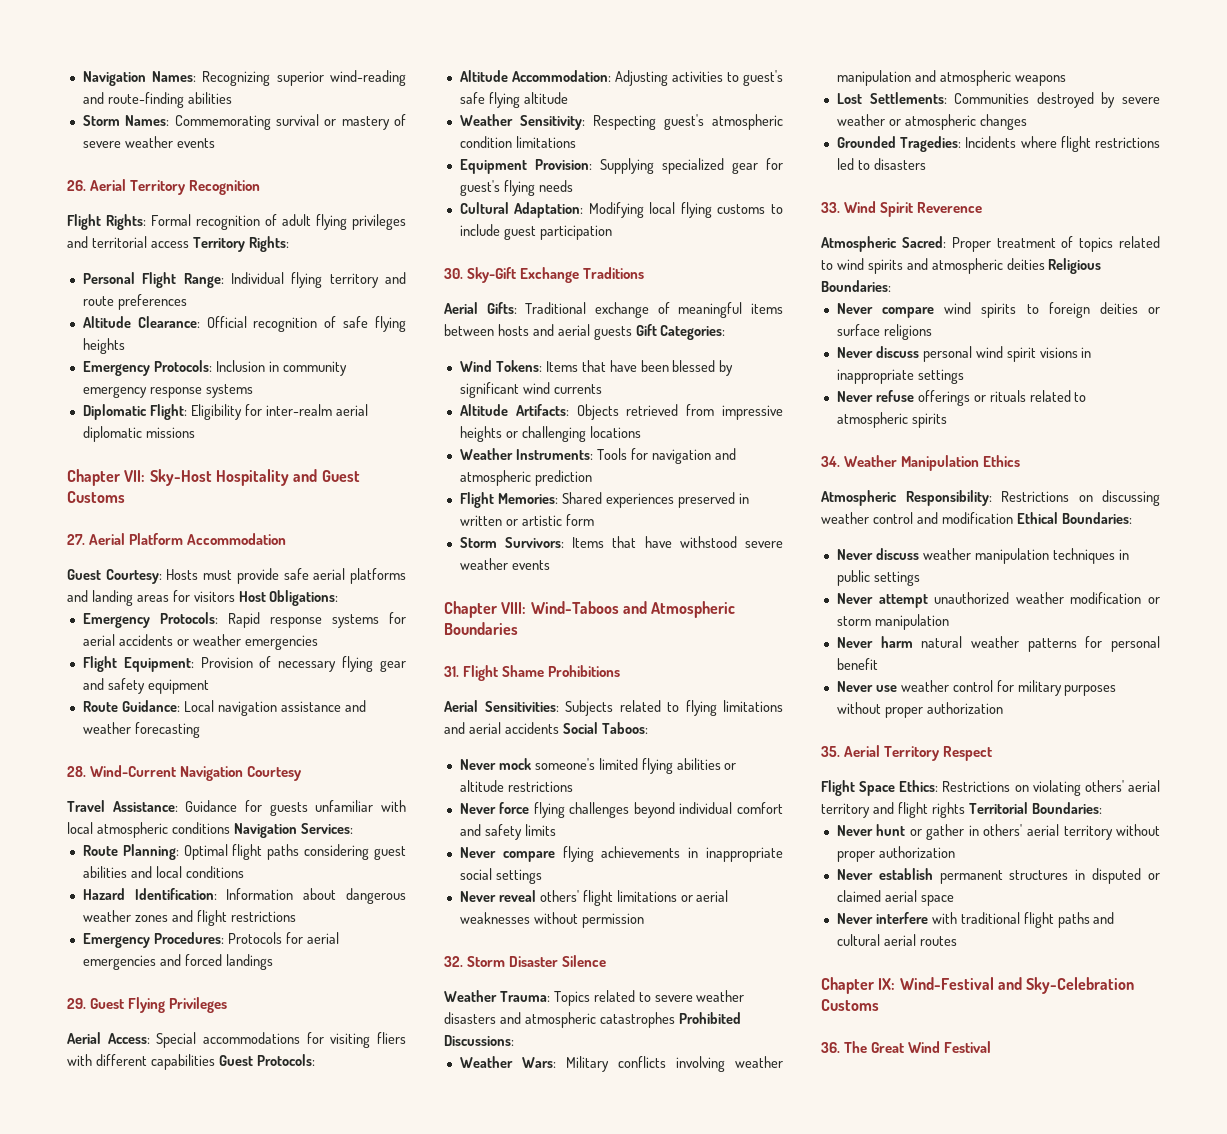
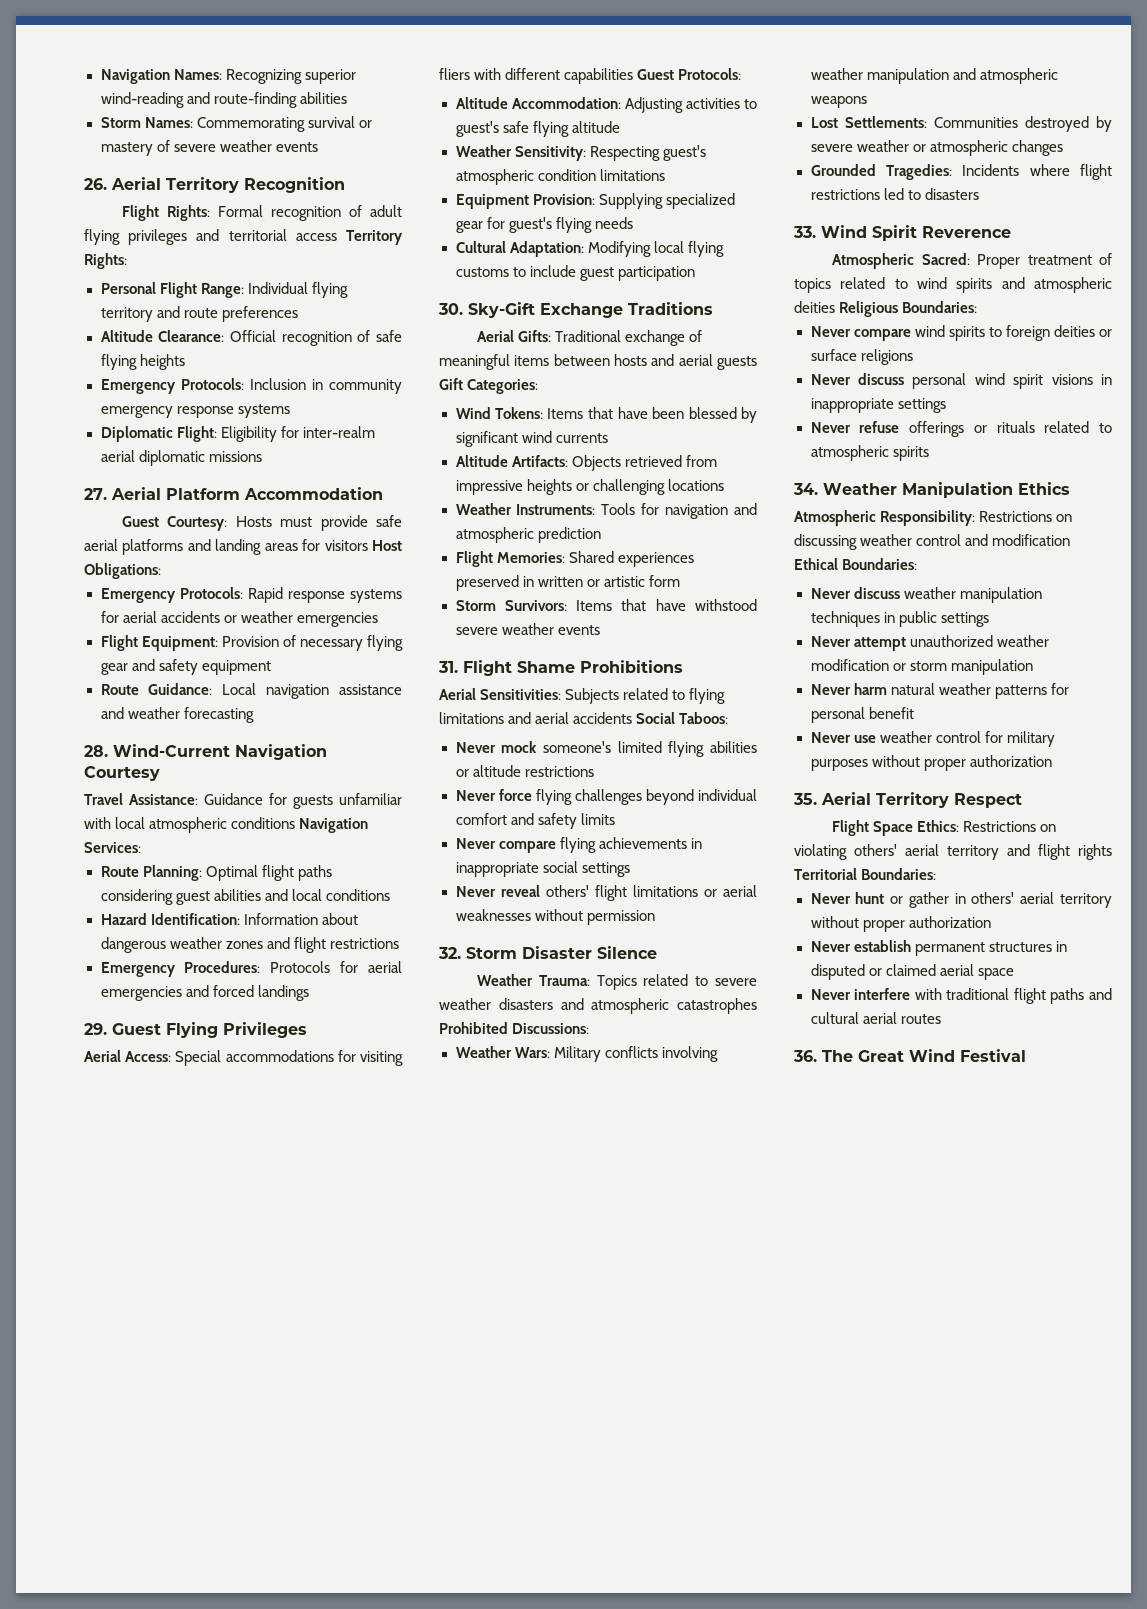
[67,469,360,486] [67,491,125,503] // Chapter VII: Sky-Host Hospitality and Guest Customs -> (262, 456) none
[444,601,736,618] [444,622,518,635] // Chapter VIII: Wind-Taboos and Atmospheric Boundaries -> (600, 630) none
[821,977,1135,994] [821,999,879,1011] // Chapter IX: Wind-Festival and Sky-Celebration Customs -> (941, 1019) none

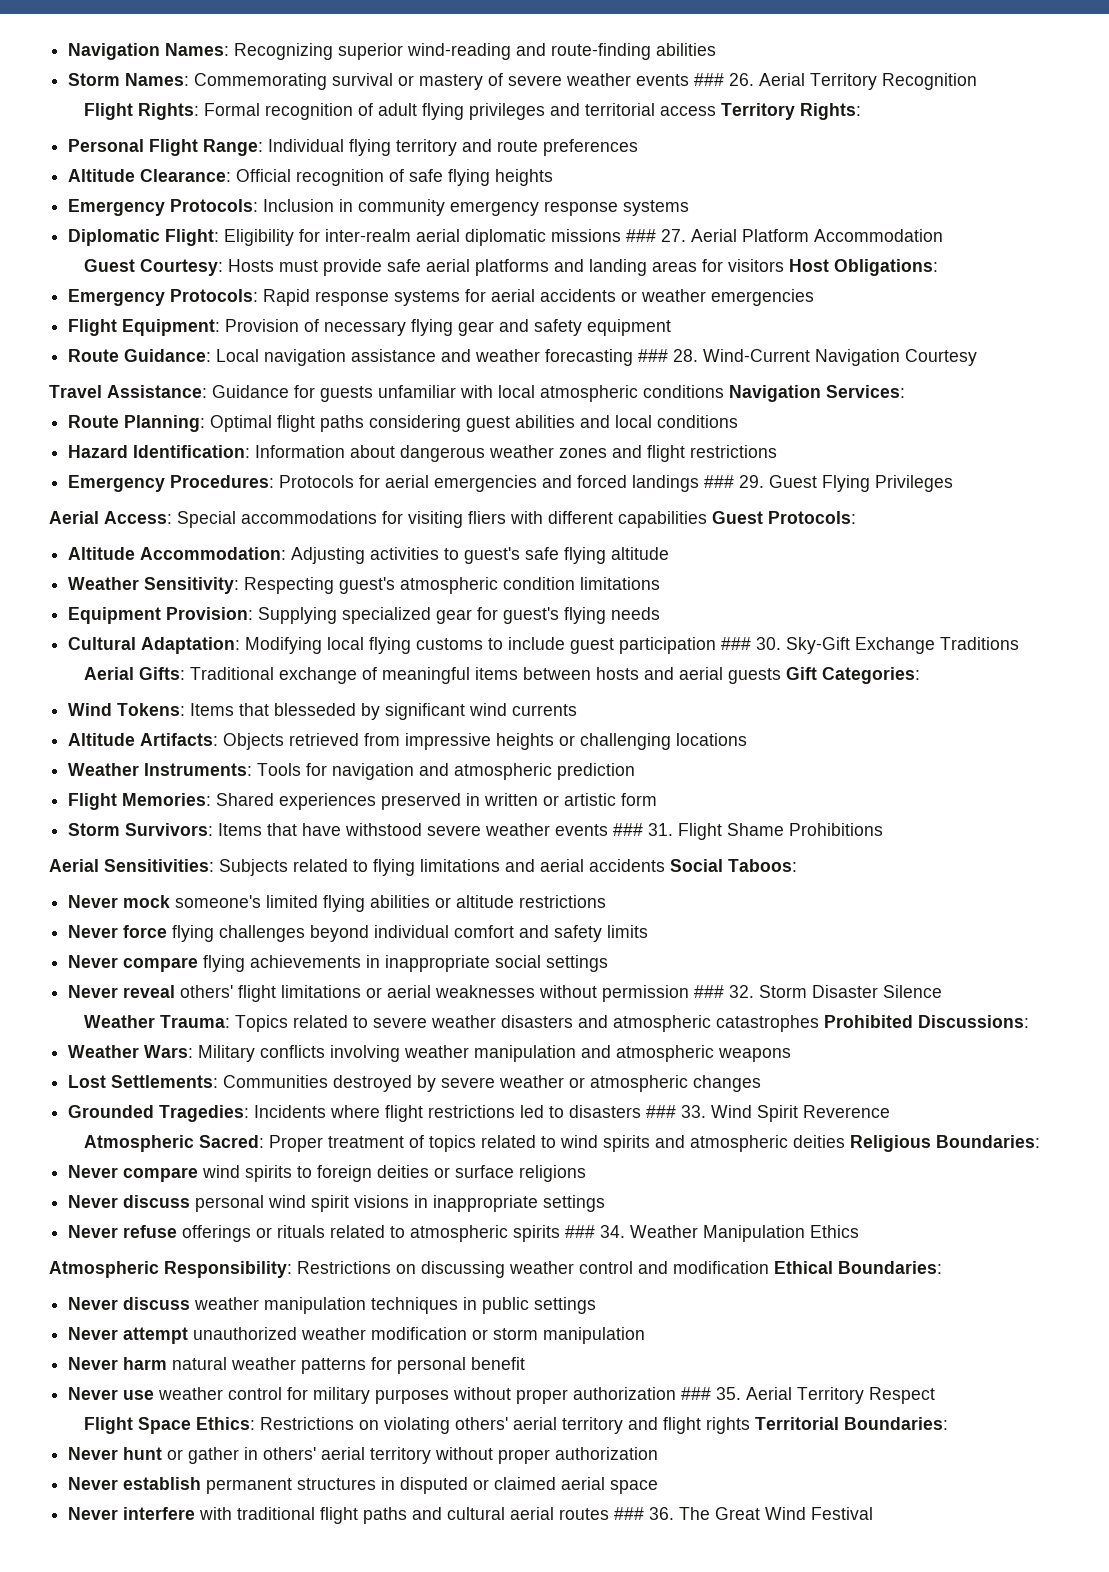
(318, 147) // -> [694,73,725,86] ###
(262, 456) // -> [626,229,657,242] ###
(254, 715) // -> [638,349,669,362] ###
(309, 993) // -> [704,475,735,488] ###
(695, 273) // -> [721,637,752,650] ###
[617,407,737,419] have been blessed -> [274,703,357,716] blesseded
(600, 630) // -> [613,823,644,836] ###
(655, 917) // -> [694,985,725,998] ###
(979, 194) // -> [646,1105,677,1118] ###
(929, 453) // -> [565,1225,596,1238] ###
(1052, 761) // -> [681,1387,712,1400] ###
(941, 1019) // -> [614,1507,645,1520] ###

